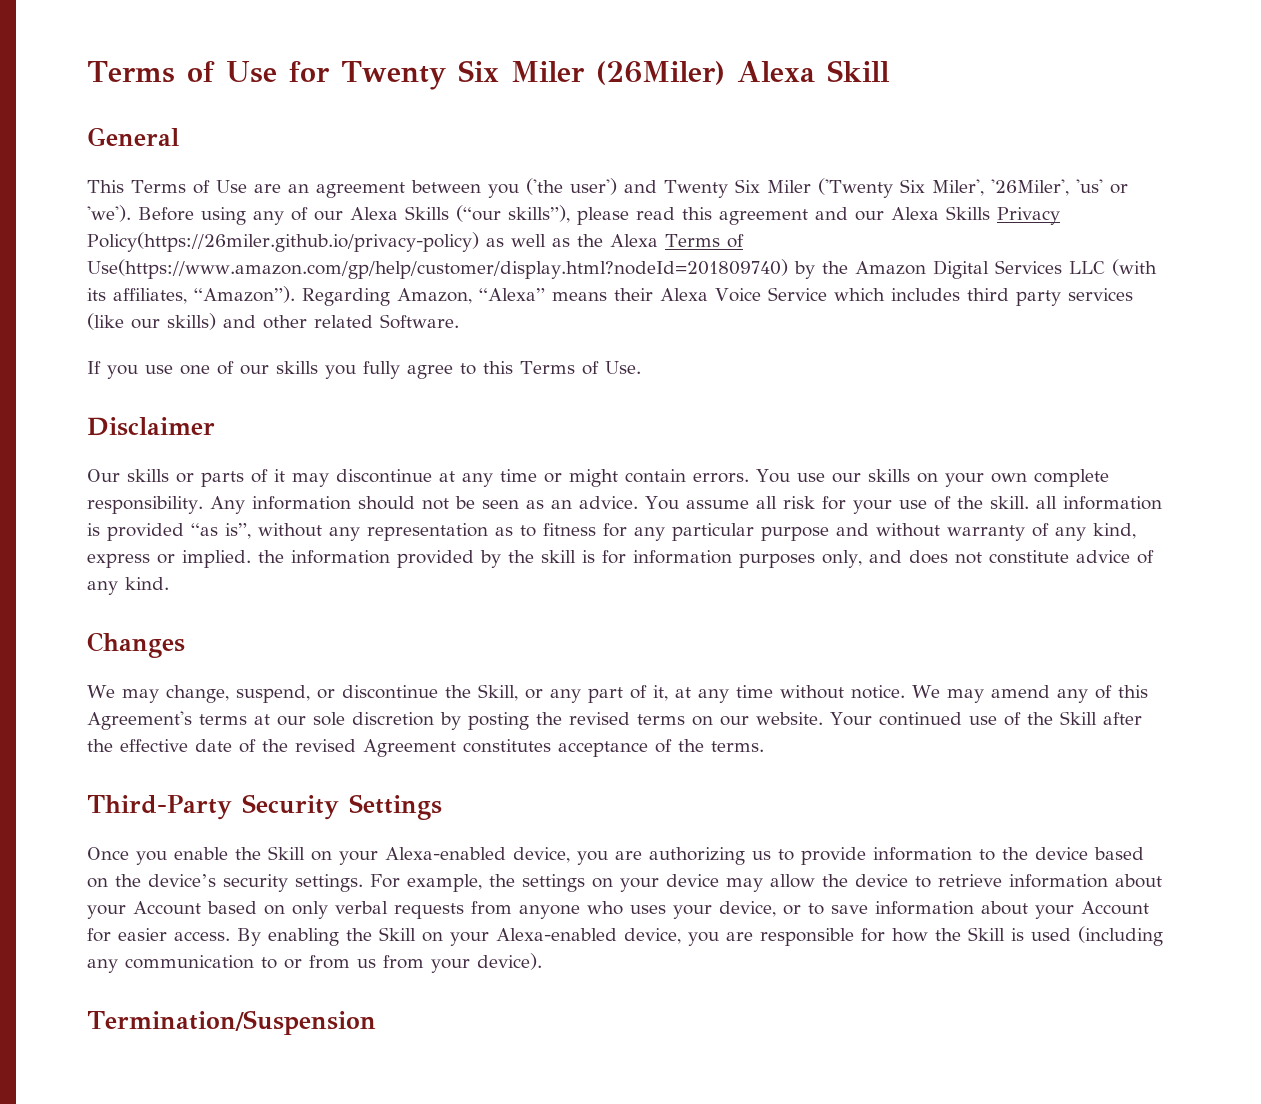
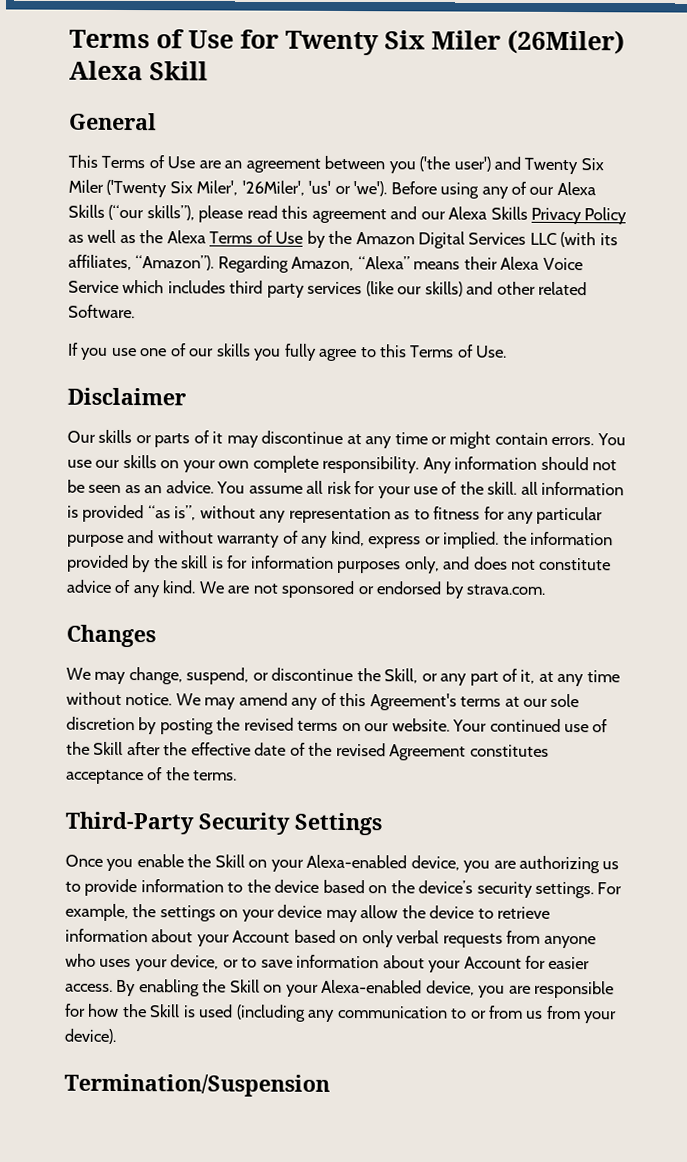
[87,232,479,252] Policy(https://26miler.github.io/privacy-policy) -> [584,207,628,225] Policy
[87,259,788,279] Use(https://www.amazon.com/gp/help/customer/display.html?nodeId=201809740) -> [275,231,304,244] Use
(169, 583) none -> [198,580,546,599] We are not sponsored or endorsed by strava.com.

